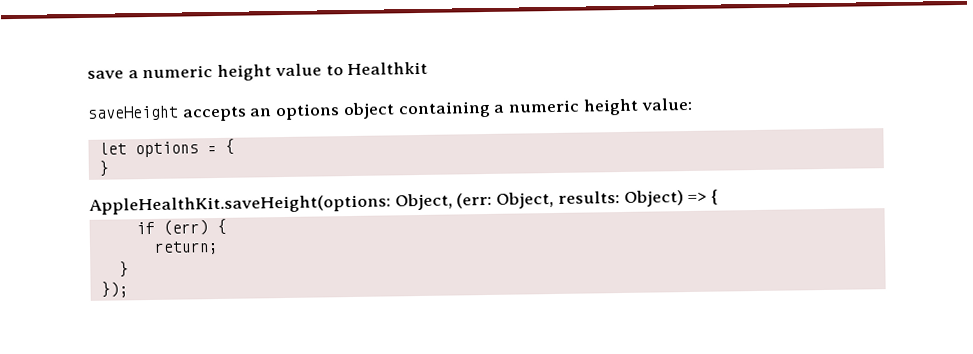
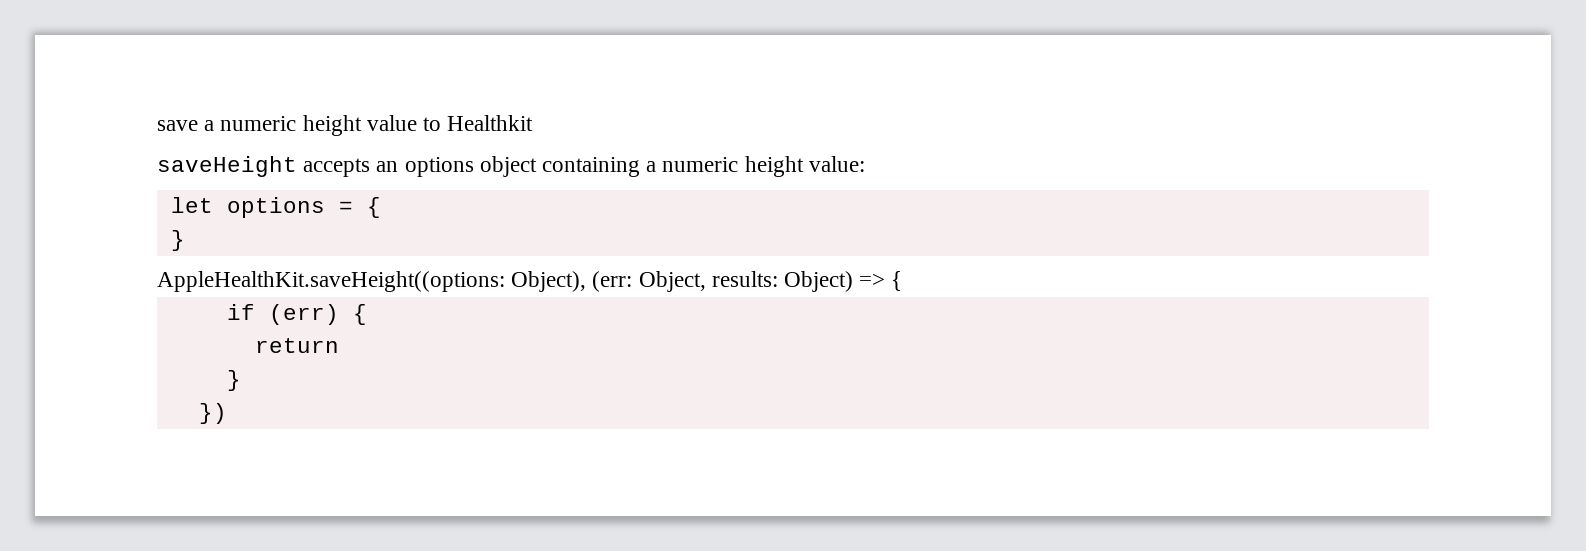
[89,193,453,215] AppleHealthKit.saveHeight(options: Object, -> [157,271,587,292] AppleHealthKit.saveHeight((options: Object),
[153,240,219,255] [118,261,129,278] [100,281,129,298] return; // } // }); -> [254,338,339,353] [226,370,241,391] [198,403,227,424] return // } // })

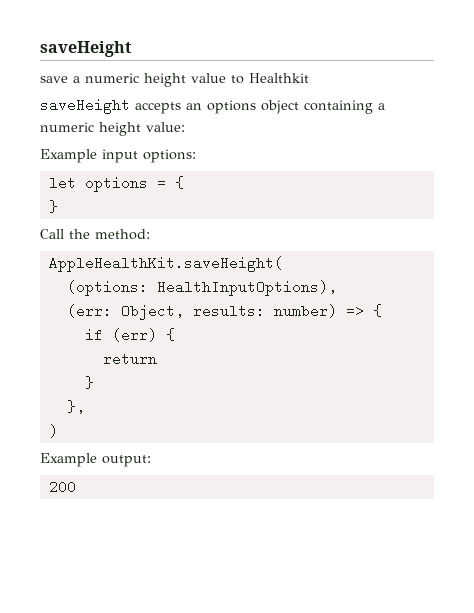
(157, 125) none -> [40,41,132,57] saveHeight //
(865, 164) none -> [40,149,196,163] // Example input options:
[157,271,587,292] AppleHealthKit.saveHeight((options: Object), -> [40,229,150,240] [48,256,283,272] [66,280,337,296] Call the method: // AppleHealthKit.saveHeight( // (options: HealthInputOptions), //
[784,271,854,292] Object) -> [273,304,337,318] number)
[198,403,227,424] }) -> [66,400,85,414] [48,424,58,438] [40,453,151,467] [48,480,76,494] }, // ) // Example output: // 200

